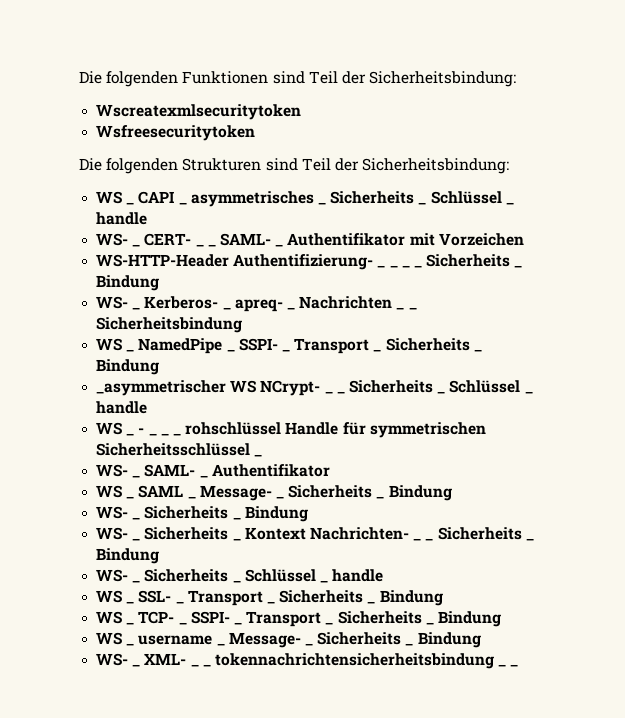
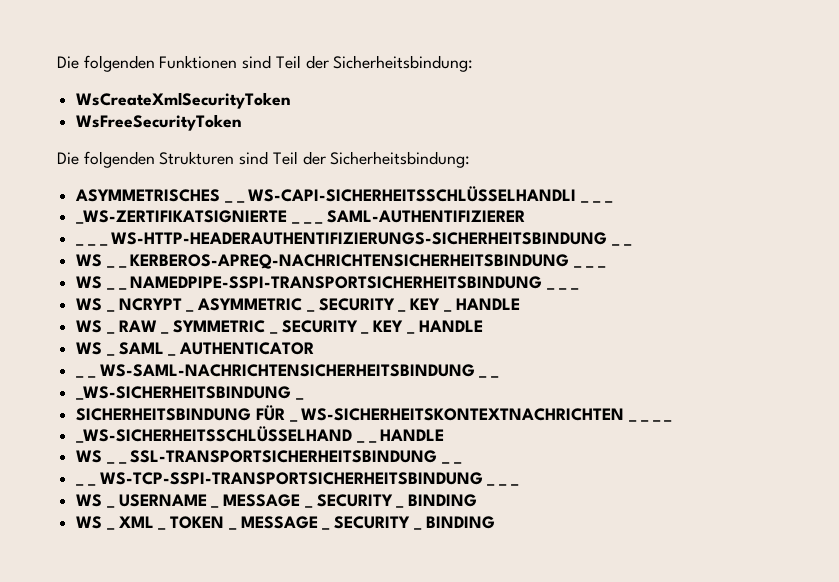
[96,104,302,120] [96,125,256,141] Wscreatexmlsecuritytoken // Wsfreesecuritytoken -> [76,92,292,109] [76,114,243,131] WsCreateXmlSecurityToken // WsFreeSecurityToken
[96,191,514,207] [96,212,148,225] [96,233,524,247] [96,254,523,270] [96,275,160,291] [96,296,417,312] [96,317,243,333] [96,338,482,354] [96,359,160,375] [96,380,533,396] [96,401,148,414] [96,422,135,436] [138,428,145,434] [148,422,486,438] [96,443,263,457] [96,464,330,478] [96,485,452,501] [96,506,308,522] [96,527,534,541] [96,548,160,564] [96,569,384,583] [96,590,443,606] [96,611,501,627] [96,632,481,648] [96,653,141,667] [144,653,187,665] [190,653,519,669] WS _ CAPI _ asymmetrisches _ Sicherheits _ Schlüssel _ handle // WS- _ CERT- _ _ SAML- _ Authentifikator mit Vorzeichen // WS-HTTP-Header Authentifizierung- _ _ _ _ Sicherheits _ Bindung // WS- _ Kerberos- _ apreq- _ Nachrichten _ _ Sicherheitsbindung // WS _ NamedPipe _ SSPI- _ Transport _ Sicherheits _ Bindung // _asymmetrischer WS NCrypt- _ _ Sicherheits _ Schlüssel _ handle // WS _ - _ _ _ rohschlüssel Handle für symmetrischen Sicherheitsschlüssel _ // WS- _ SAML- _ Authentifikator // WS _ SAML _ Message- _ Sicherheits _ Bindung // WS- _ Sicherheits _ Bindung // WS- _ Sicherheits _ Kontext Nachrichten- _ _ Sicherheits _ Bindung // WS- _ Sicherheits _ Schlüssel _ handle // WS _ SSL- _ Transport _ Sicherheits _ Bindung // WS _ TCP- _ SSPI- _ Transport _ Sicherheits _ Bindung // WS _ username _ Message- _ Sicherheits _ Bindung // WS- _ XML- _ _ tokennachrichtensicherheitsbindung _ _ -> [75,186,613,203] [76,210,526,224] [76,232,632,246] [76,254,606,269] [76,276,579,290] [76,298,407,312] [410,298,441,310] [443,310,452,312] [455,298,520,310] [76,320,115,334] [118,320,157,332] [161,320,370,334] [373,320,404,332] [406,332,415,334] [418,320,483,332] [76,342,315,356] [76,364,500,378] [76,386,304,400] [76,405,673,422] [76,426,377,443] [380,429,445,441] [76,450,462,464] [76,472,519,486] [76,494,478,508] [76,516,115,530] [118,516,154,528] [158,516,495,530] ASYMMETRISCHES _ _ WS-CAPI-SICHERHEITSSCHLÜSSELHANDLI _ _ _ // _WS-ZERTIFIKATSIGNIERTE _ _ _ SAML-AUTHENTIFIZIERER // _ _ _ WS-HTTP-HEADERAUTHENTIFIZIERUNGS-SICHERHEITSBINDUNG _ _ // WS _ _ KERBEROS-APREQ-NACHRICHTENSICHERHEITSBINDUNG _ _ _ // WS _ _ NAMEDPIPE-SSPI-TRANSPORTSICHERHEITSBINDUNG _ _ _ // WS _ NCRYPT _ ASYMMETRIC _ SECURITY _ KEY _ HANDLE // WS _ RAW _ SYMMETRIC _ SECURITY _ KEY _ HANDLE // WS _ SAML _ AUTHENTICATOR // _ _ WS-SAML-NACHRICHTENSICHERHEITSBINDUNG _ _ // _WS-SICHERHEITSBINDUNG _ // SICHERHEITSBINDUNG FÜR _ WS-SICHERHEITSKONTEXTNACHRICHTEN _ _ _ _ // _WS-SICHERHEITSSCHLÜSSELHAND _ _ HANDLE // WS _ _ SSL-TRANSPORTSICHERHEITSBINDUNG _ _ // _ _ WS-TCP-SSPI-TRANSPORTSICHERHEITSBINDUNG _ _ _ // WS _ USERNAME _ MESSAGE _ SECURITY _ BINDING // WS _ XML _ TOKEN _ MESSAGE _ SECURITY _ BINDING

